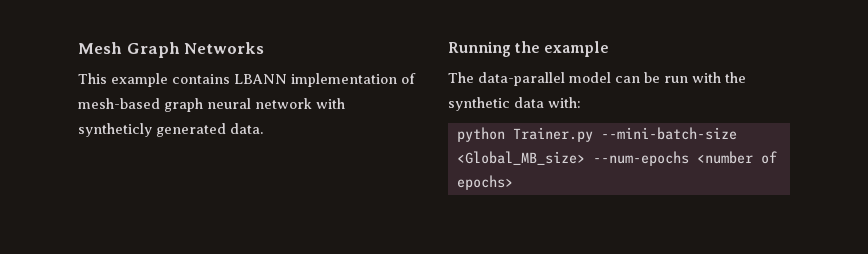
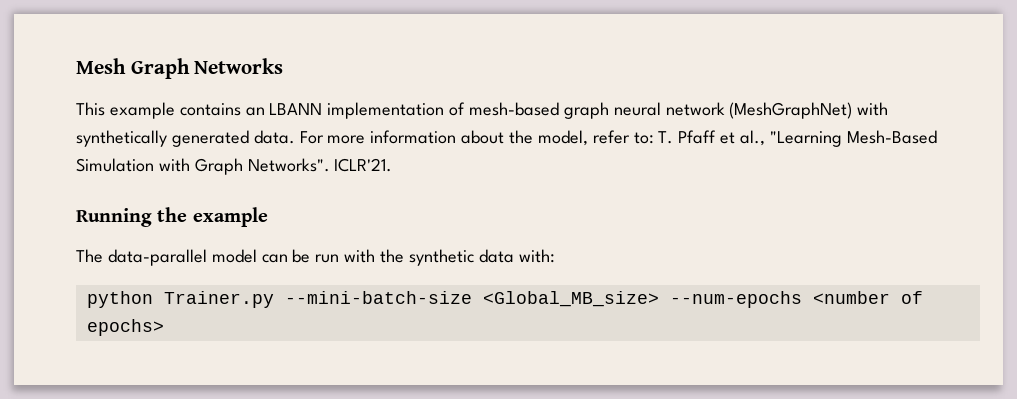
(230, 79) none -> [245,107,265,116] an
[316,98,345,109] [78,123,152,137] with syntheticly -> [729,102,889,119] [76,130,167,147] (MeshGraphNet) with synthetically
(263, 128) none -> [299,130,937,147] [76,158,393,175] For more information about the model, refer to: T. Pfaff et al., "Learning Mesh-Based Simulation with Graph Networks". ICLR'21.

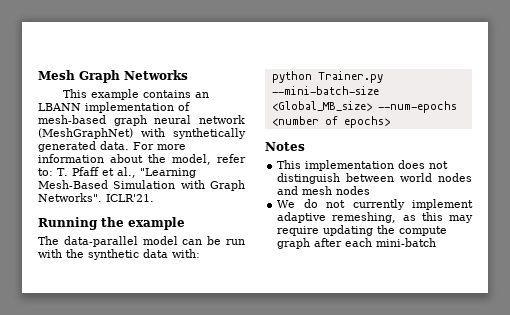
(164, 327) none -> [265,142,305,151] [277,160,449,171] [277,173,472,184] [277,186,371,195] [277,199,473,210] [277,212,473,223] [277,225,448,236] [277,238,437,249] // Notes // This implementation does not distinguish between world nodes and mesh nodes // We do not currently implement adaptive remeshing, as this may require updating the compute graph after each mini-batch

